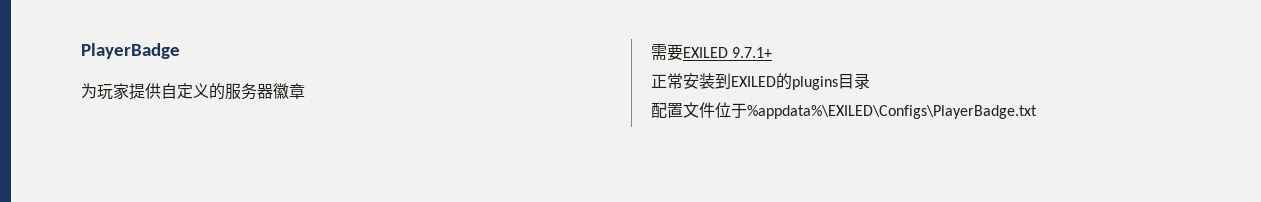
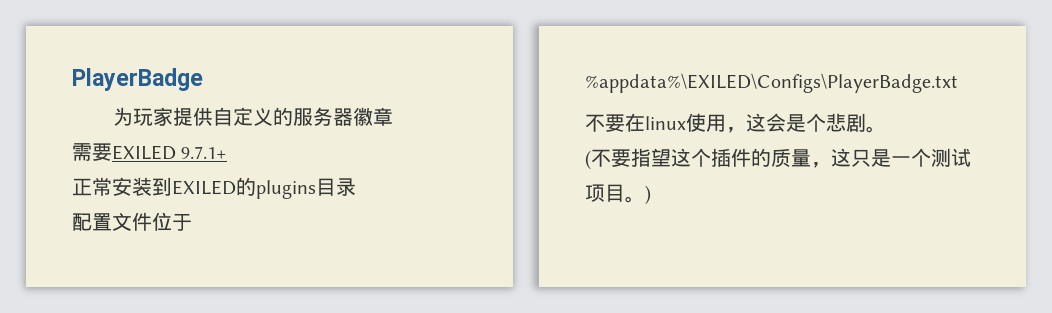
(1037, 112) none -> [585,113,886,133] [585,148,971,170] [585,184,651,205] // 不要在linux使用，这会是个悲剧。 // (不要指望这个插件的质量，这只是一个测试项目。)

